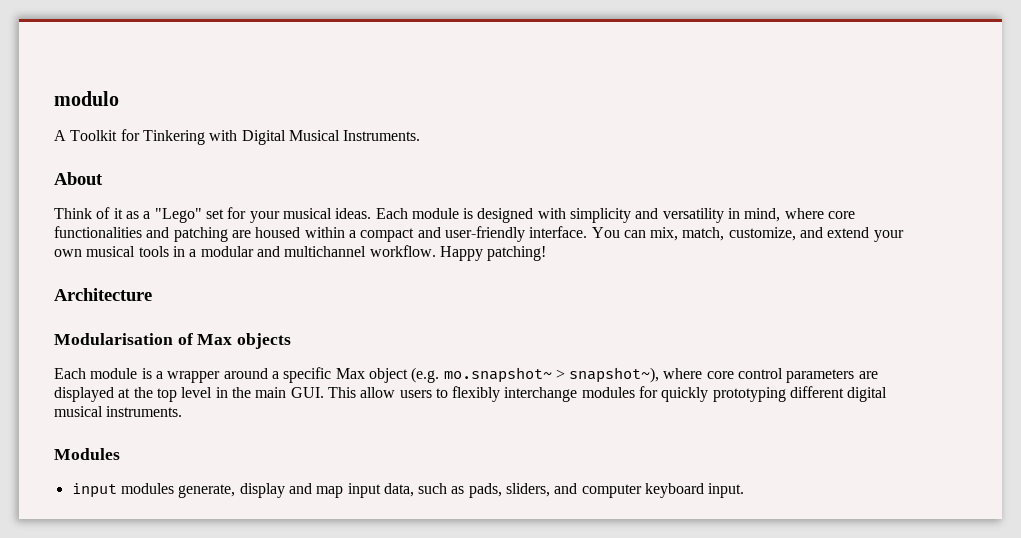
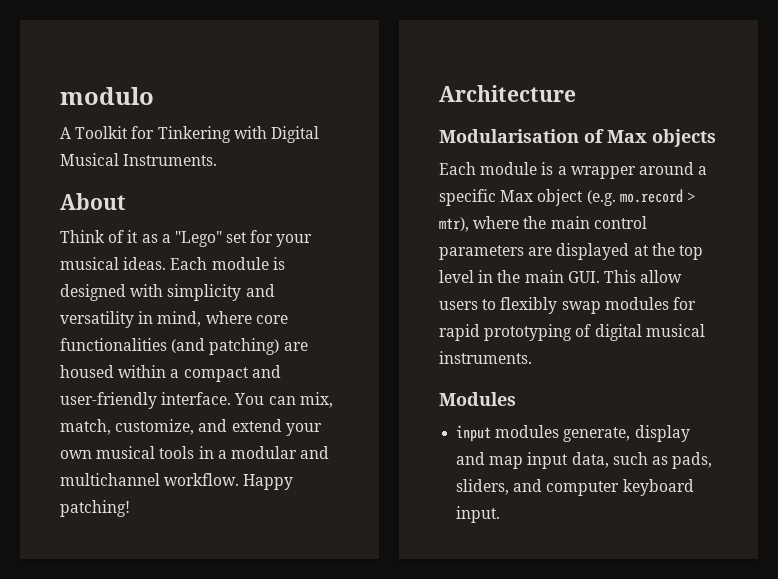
[146,227,228,242] and patching -> [171,338,280,355] (and patching)
[443,367,734,383] mo.snapshot~ > snapshot~), where core -> [619,189,696,203] [439,216,590,232] mo.record > mtr), where the main
[504,387,578,402] interchange -> [561,301,601,314] swap
[661,386,845,402] quickly prototyping different -> [439,324,592,341] rapid prototyping of

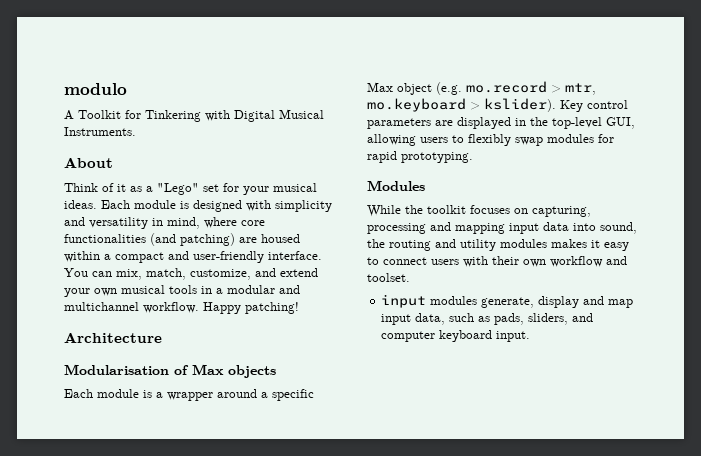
[439,216,647,232] [439,243,703,260] [439,270,683,283] mtr), where the main control parameters are displayed at the top level in the main GUI. This allow -> [565,83,596,95] [367,98,628,112] [367,117,635,129] [367,134,416,146] mtr, mo.keyboard > kslider). Key control parameters are displayed in the top-level GUI, allowing
[484,324,705,341] [439,351,532,364] [439,392,516,406] prototyping of digital musical instruments. // Modules -> [401,152,473,163] [367,180,425,191] [367,205,591,217] [367,222,637,234] [367,239,629,251] [367,256,627,267] [367,273,410,282] prototyping. // Modules // While the toolkit focuses on capturing, processing and mapping input data into sound, the routing and utility modules makes it easy to connect users with their own workflow and toolset.

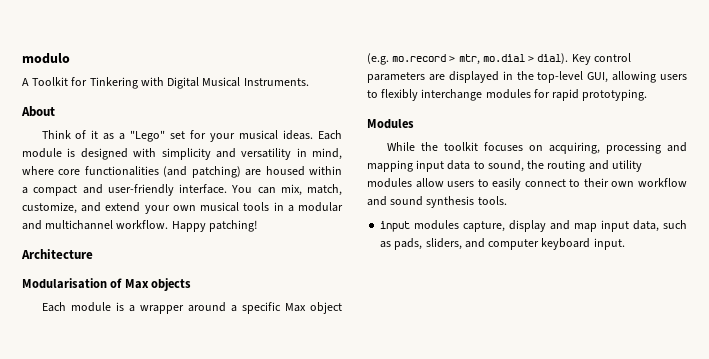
[367,98,556,112] mo.keyboard > kslider). -> [482,53,569,64] mo.dial > dial).
[515,137,543,146] swap -> [421,89,483,101] interchange
[532,206,591,217] capturing, -> [548,142,600,154] acquiring,
[573,223,596,231] into -> [473,161,485,169] to
[551,239,629,251] [367,256,488,267] makes it easy to connect users with -> [415,178,581,190] allow users to easily connect to
[367,273,410,282] toolset. -> [390,196,507,208] sound synthesis tools.
[481,297,535,308] generate, -> [463,221,506,232] capture,

